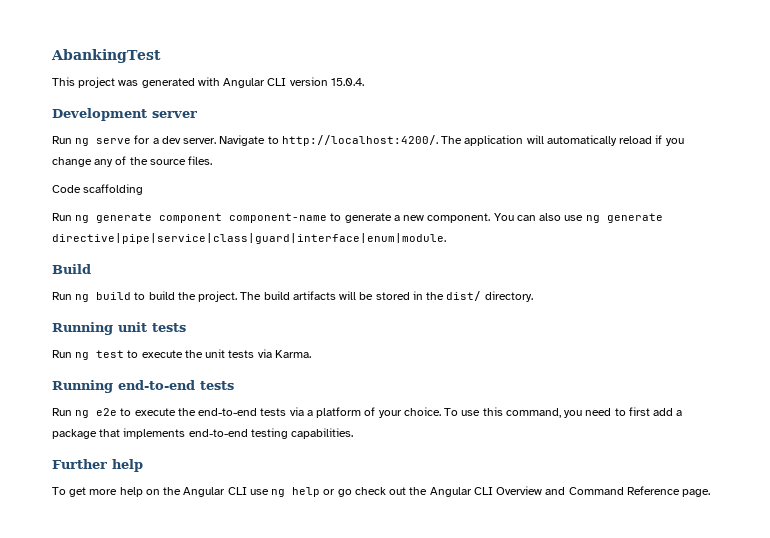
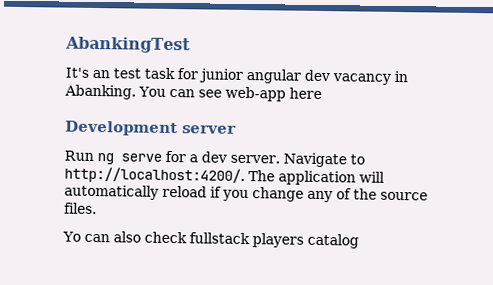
[52,77,364,88] This project was generated with Angular CLI version 15.0.4. -> [65,67,408,85] [64,84,322,102] It's an test task for junior angular dev vacancy in Abanking. You can see web-app here
[52,184,144,195] [52,213,663,223] [52,233,446,244] [52,264,91,274] [52,291,533,302] [52,322,186,335] [52,349,311,360] [52,380,234,393] [52,407,683,418] [52,428,354,439] [52,459,143,472] [52,486,711,497] Code scaffolding // Run ng generate component component-name to generate a new component. You can also use ng generate directive|pipe|service|class|guard|interface|enum|module. // Build // Run ng build to build the project. The build artifacts will be stored in the dist/ directory. // Running unit tests // Run ng test to execute the unit tests via Karma. // Running end-to-end tests // Run ng e2e to execute the end-to-end tests via a platform of your choice. To use this command, you need to first add a package that implements end-to-end testing capabilities. // Further help // To get more help on the Angular CLI use ng help or go check out the Angular CLI Overview and Command Reference page. -> [62,231,359,249] Yo can also check fullstack players catalog

